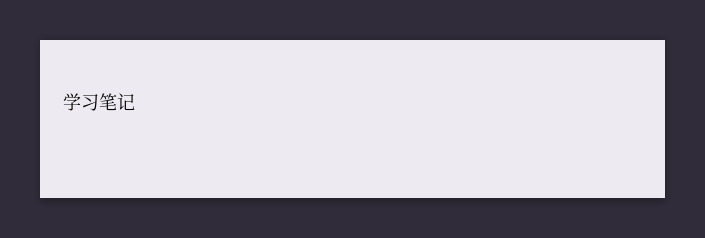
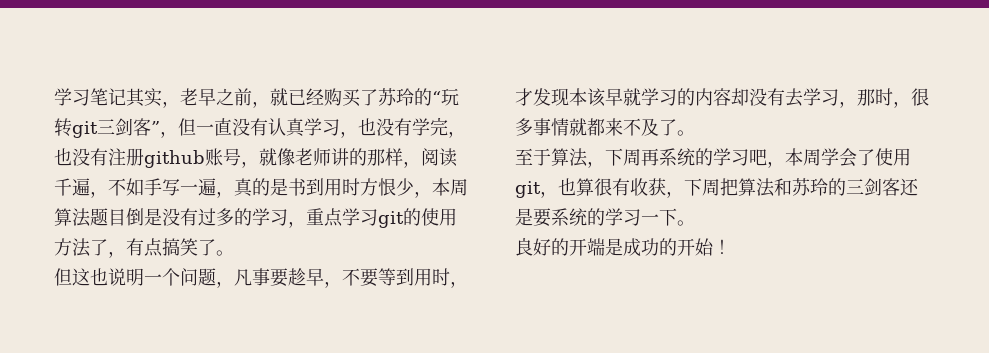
(135, 102) none -> [126,88,459,108] [54,117,466,138] [54,148,457,168] [54,178,468,198] [54,208,457,228] [54,238,234,258] [54,268,468,288] [515,88,929,108] [515,118,695,136] [515,148,911,168] [515,178,919,198] [515,208,695,227] [515,238,731,256] 其实，老早之前，就已经购买了苏玲的“玩转git三剑客”，但一直没有认真学习，也没有学完，也没有注册github账号，就像老师讲的那样，阅读千遍，不如手写一遍，真的是书到用时方恨少，本周算法题目倒是没有过多的学习，重点学习git的使用方法了，有点搞笑了。 // 但这也说明一个问题，凡事要趁早，不要等到用时，才发现本该早就学习的内容却没有去学习，那时，很多事情就都来不及了。 // 至于算法，下周再系统的学习吧，本周学会了使用git，也算很有收获，下周把算法和苏玲的三剑客还是要系统的学习一下。 // 良好的开端是成功的开始！

